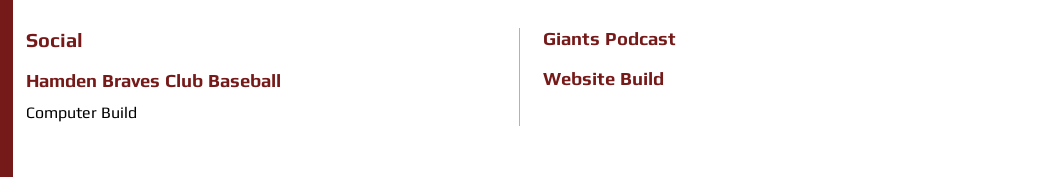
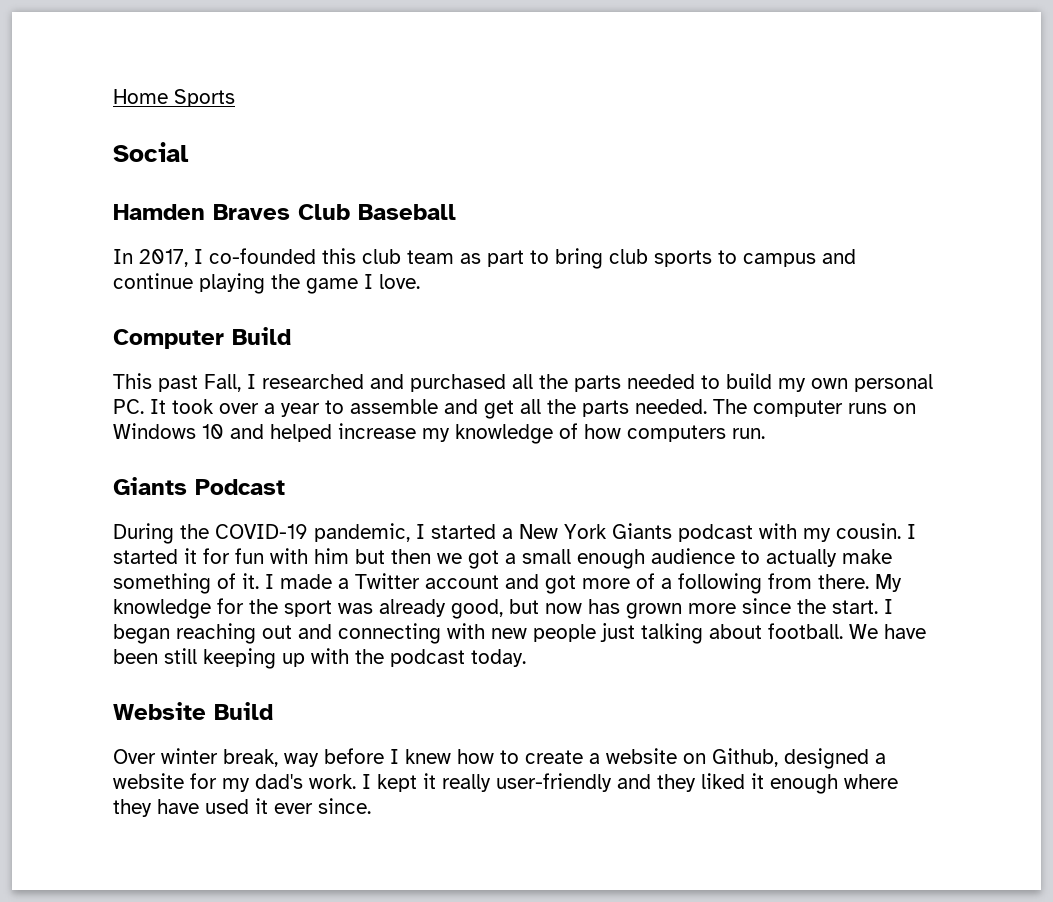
(26, 40) none -> [113,89,235,107] Home Sports //
[26,106,138,122] [543,32,676,46] [543,72,664,86] Computer Build // Giants Podcast // Website Build -> [113,248,856,269] [113,273,420,294] [113,327,291,349] [113,373,933,392] [113,399,916,419] [113,423,765,444] [113,477,285,495] [113,523,916,544] [113,548,892,569] [113,573,902,594] [113,598,893,619] [113,623,926,644] [113,648,526,669] [113,702,273,720] [113,748,886,769] [113,773,898,794] [113,798,371,817] In 2017, I co-founded this club team as part to bring club sports to campus and continue playing the game I love. // Computer Build // This past Fall, I researched and purchased all the parts needed to build my own personal PC. It took over a year to assemble and get all the parts needed. The computer runs on Windows 10 and helped increase my knowledge of how computers run. // Giants Podcast // During the COVID-19 pandemic, I started a New York Giants podcast with my cousin. I started it for fun with him but then we got a small enough audience to actually make something of it. I made a Twitter account and got more of a following from there. My knowledge for the sport was already good, but now has grown more since the start. I began reaching out and connecting with new people just talking about football. We have been still keeping up with the podcast today. // Website Build // Over winter break, way before I knew how to create a website on Github, designed a website for my dad's work. I kept it really user-friendly and they liked it enough where they have used it ever since.

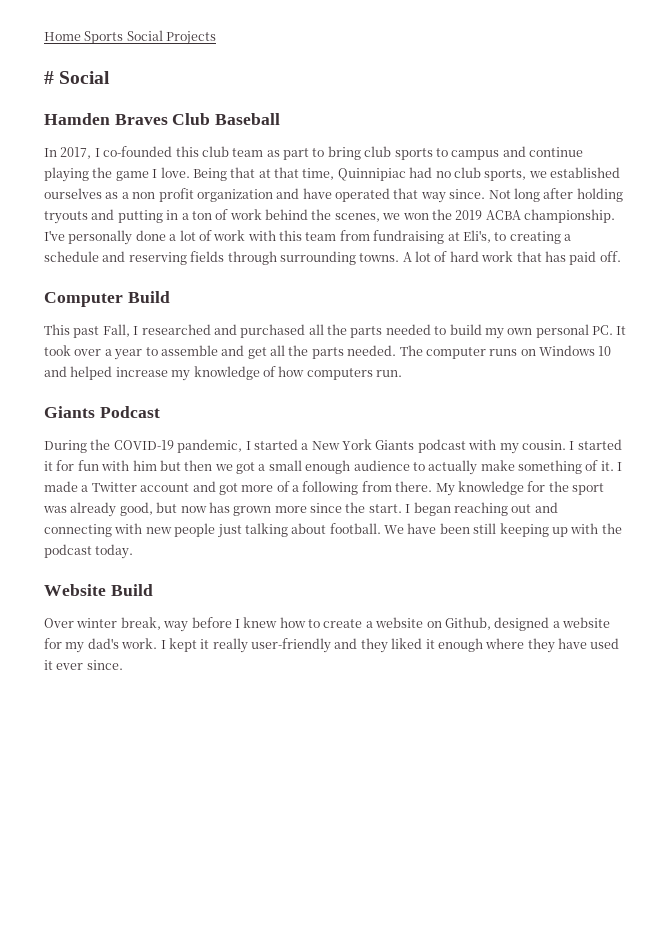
(235, 98) // -> [126,30,217,45] [44,71,54,84] Social Projects // #
(420, 281) none -> [192,167,620,181] [44,188,623,203] [44,209,615,224] [44,230,571,245] [44,251,621,265] Being that at that time, Quinnipiac had no club sports, we established ourselves as a non profit organization and have operated that way since. Not long after holding tryouts and putting in a ton of work behind the scenes, we won the 2019 ACBA championship. I've personally done a lot of work with this team from fundraising at Eli's, to creating a schedule and reserving fields through surrounding towns. A lot of hard work that has paid off.

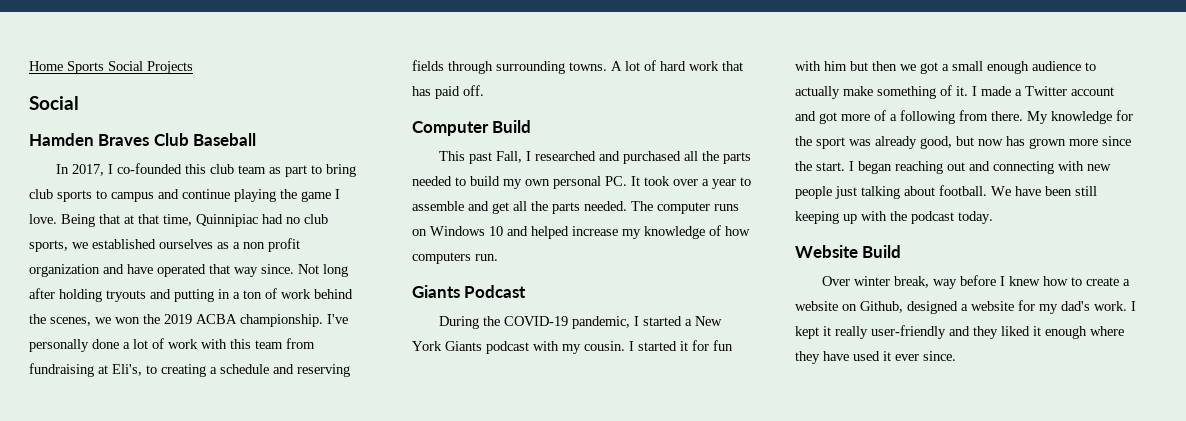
[44,71,54,84] # -> (193, 67) none

